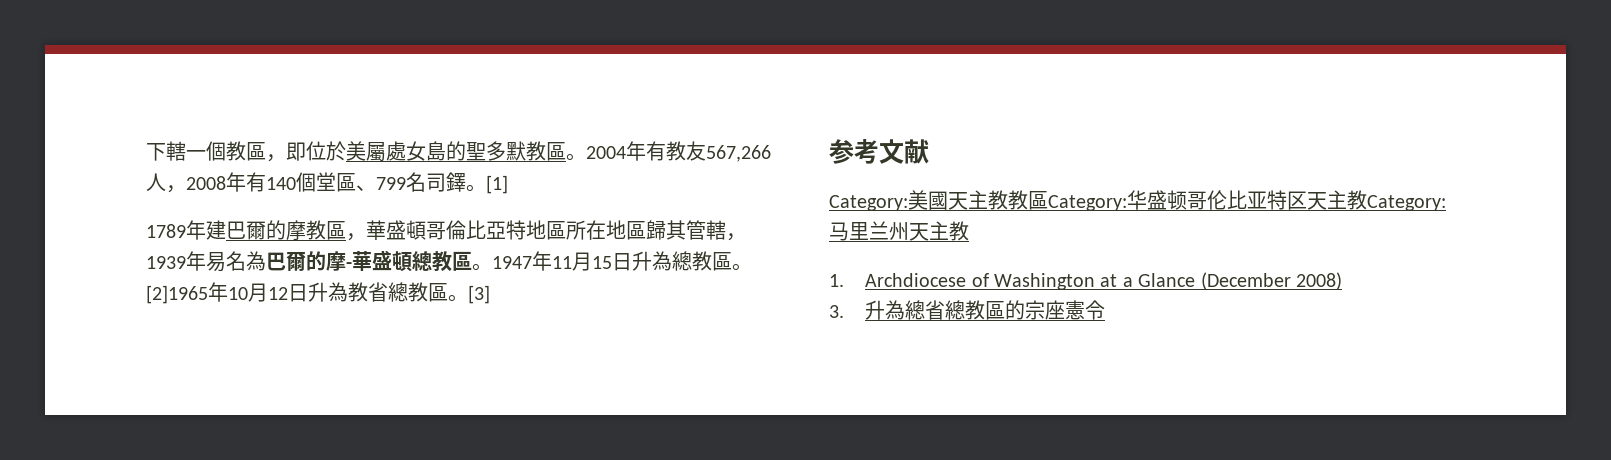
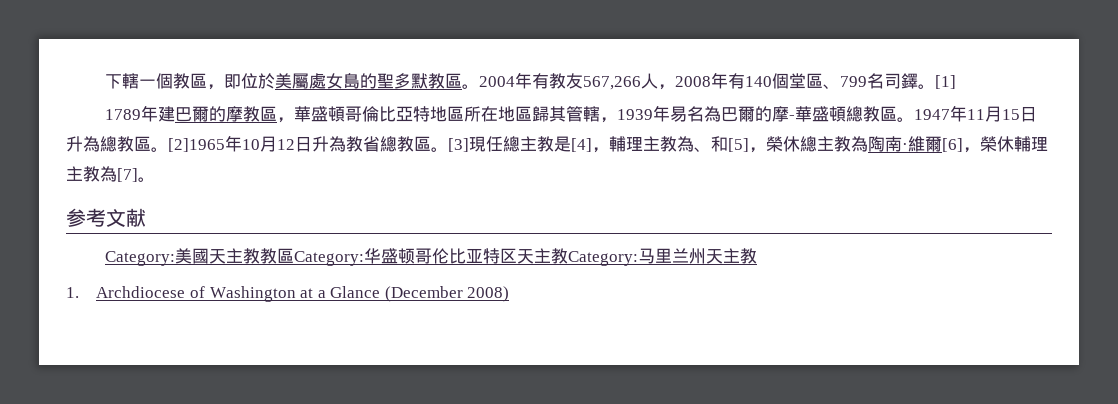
(490, 294) none -> [469,136,1048,153] [66,166,155,182] 現任總主教是[4]，輔理主教為、和[5]，榮休總主教為陶南·維爾[6]，榮休輔理主教為[7]。
[829,300,1106,320] // 3.升為總省總教區的宗座憲令 -> (510, 294) none

